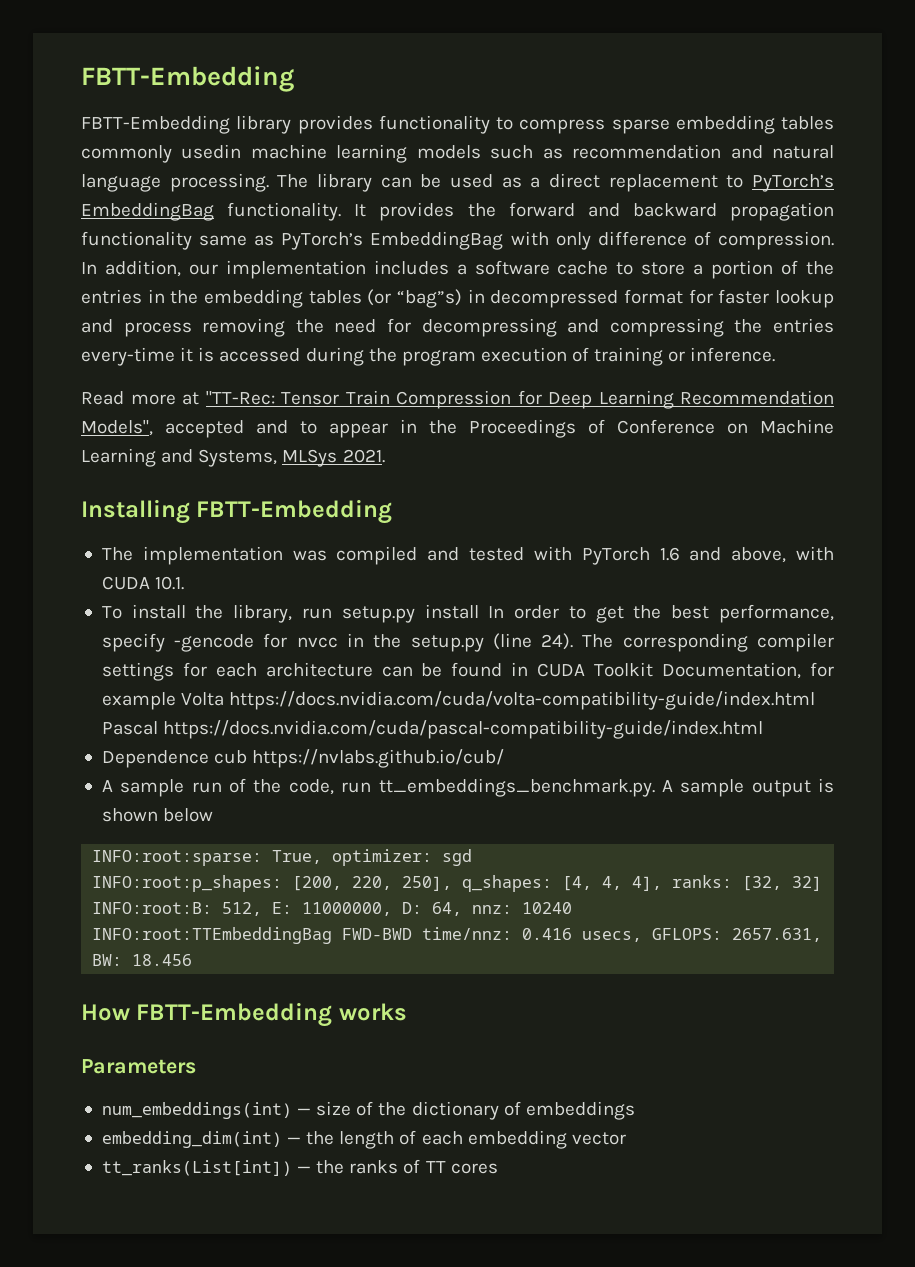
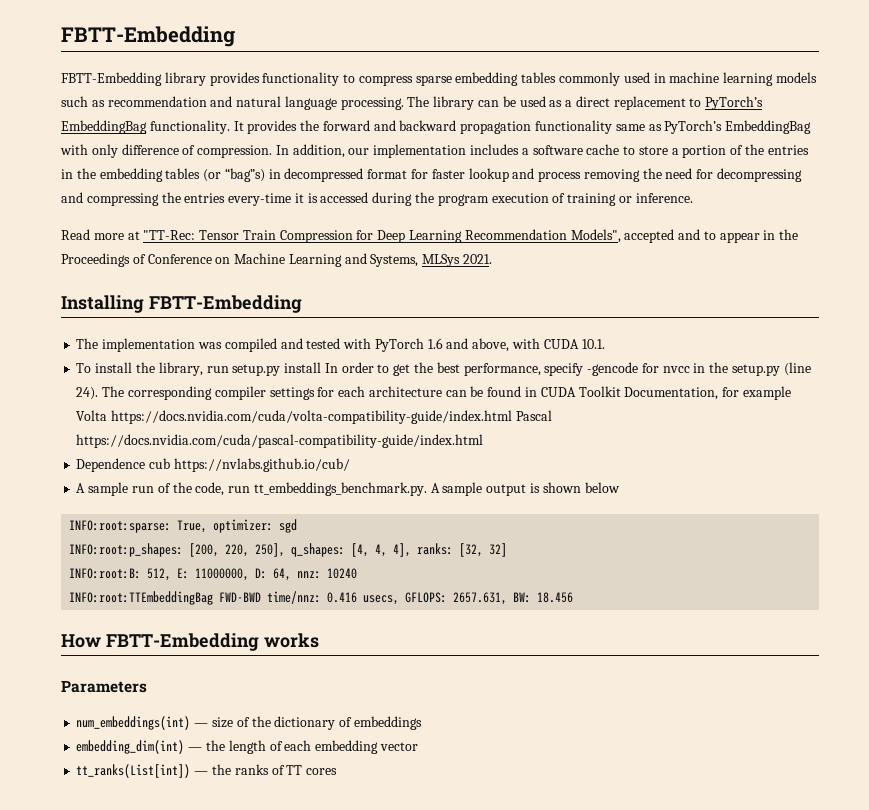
[181,144,242,159] usedin -> [623,72,666,83] used in

